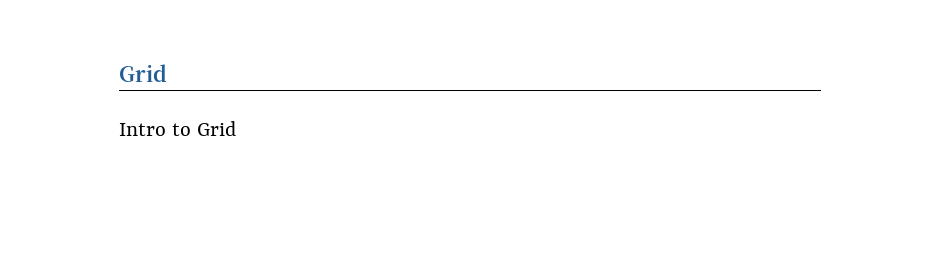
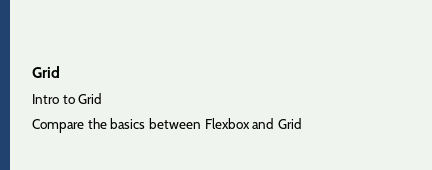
(237, 128) none -> [32,118,302,133] // Compare the basics between Flexbox and Grid

